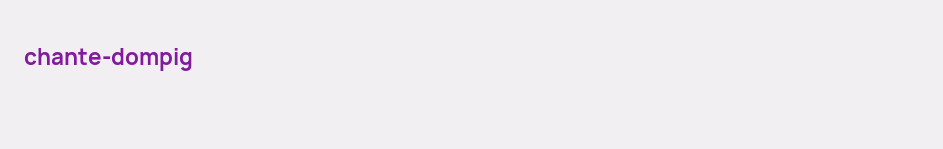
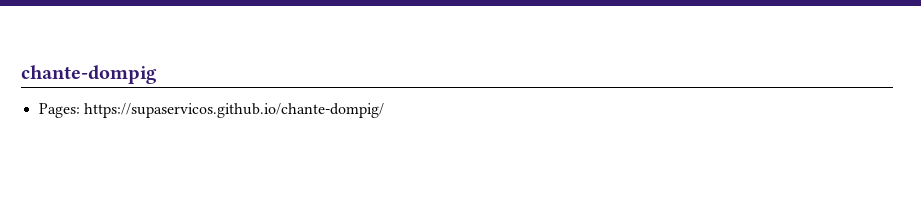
(193, 59) none -> [38,103,384,118] // Pages: https://supaservicos.github.io/chante-dompig/

